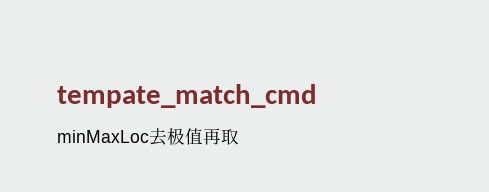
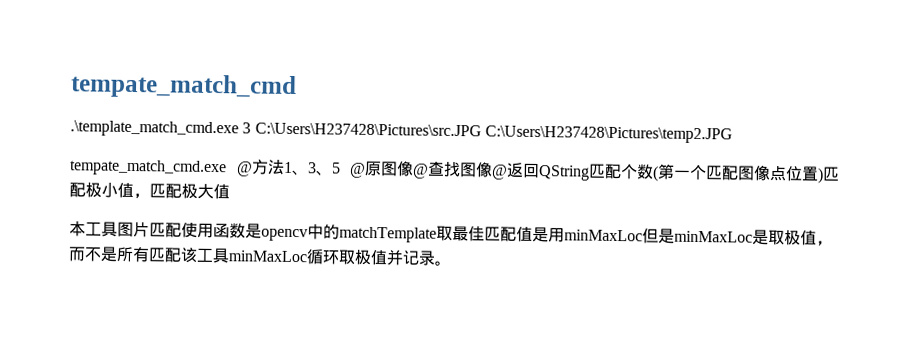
[57,127,239,146] minMaxLoc去极值再取 -> [70,120,733,144] [69,159,840,184] [69,182,230,200] [69,221,833,246] [68,246,451,266] .\template_match_cmd.exe 3 C:\Users\H237428\Pictures\src.JPG C:\Users\H237428\Pictures\temp2.JPG // tempate_match_cmd.exe @方法1、3、5 @原图像@查找图像@返回QString匹配个数(第一个匹配图像点位置)匹配极小值，匹配极大值 // 本工具图片匹配使用函数是opencv中的matchTemplate取最佳匹配值是用minMaxLoc但是minMaxLoc是取极值，而不是所有匹配该工具minMaxLoc循环取极值并记录。

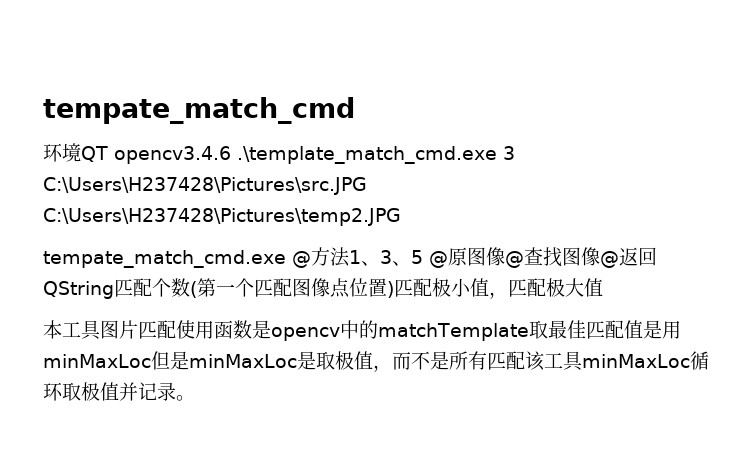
(297, 86) none -> [43,143,231,164] 环境QT opencv3.4.6

